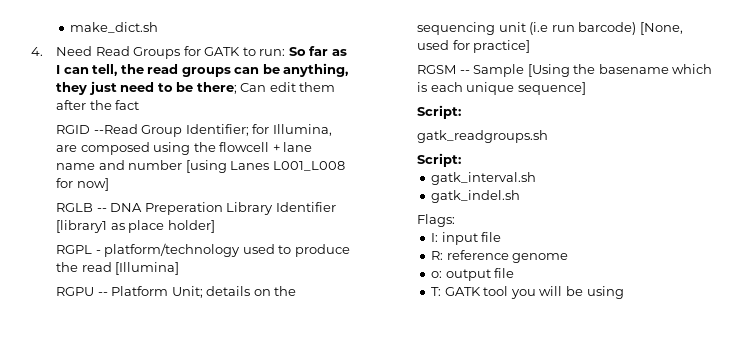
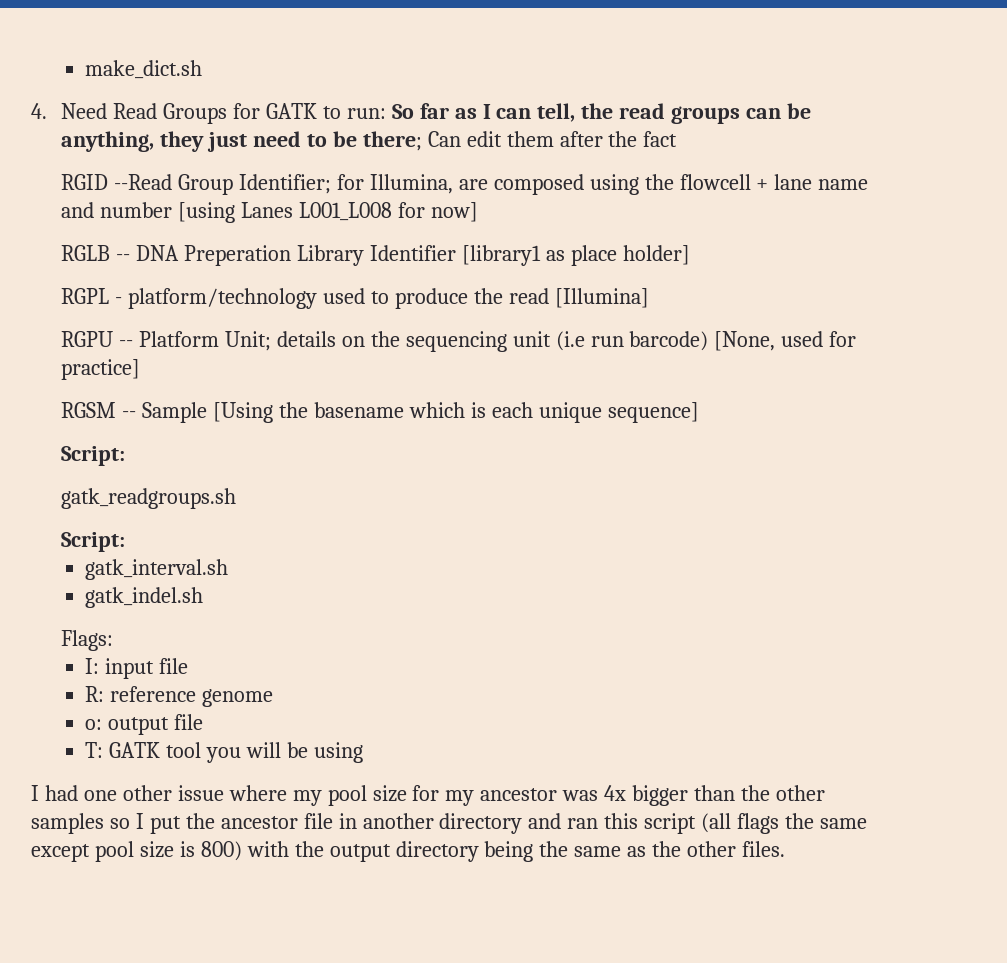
(624, 292) none -> [31,785,825,806] [31,813,867,834] [31,841,786,862] // I had one other issue where my pool size for my ancestor was 4x bigger than the other samples so I put the ancestor file in another directory and ran this script (all flags the same except pool size is 800) with the output directory being the same as the other files.

